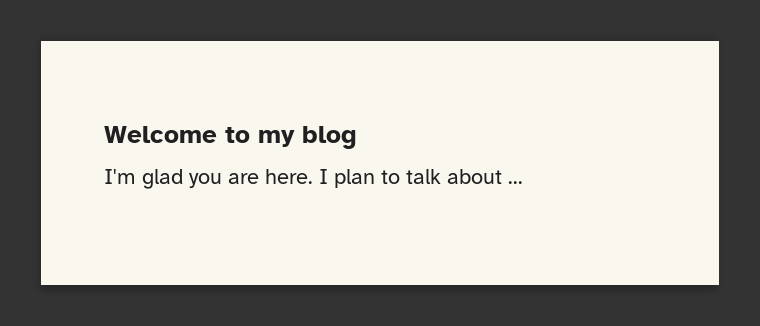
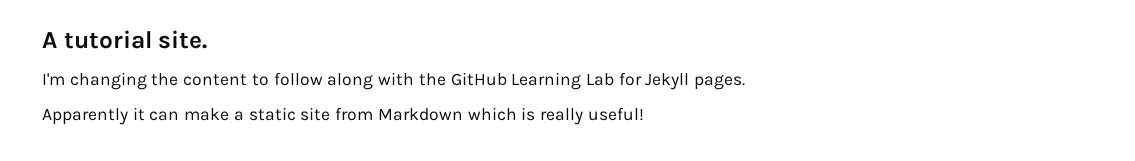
[104,126,357,149] [104,169,523,189] Welcome to my blog // I'm glad you are here. I plan to talk about ... -> [42,30,208,49] [42,72,746,90] [42,107,644,125] A tutorial site. // I'm changing the content to follow along with the GitHub Learning Lab for Jekyll pages. // Apparently it can make a static site from Markdown which is really useful!

